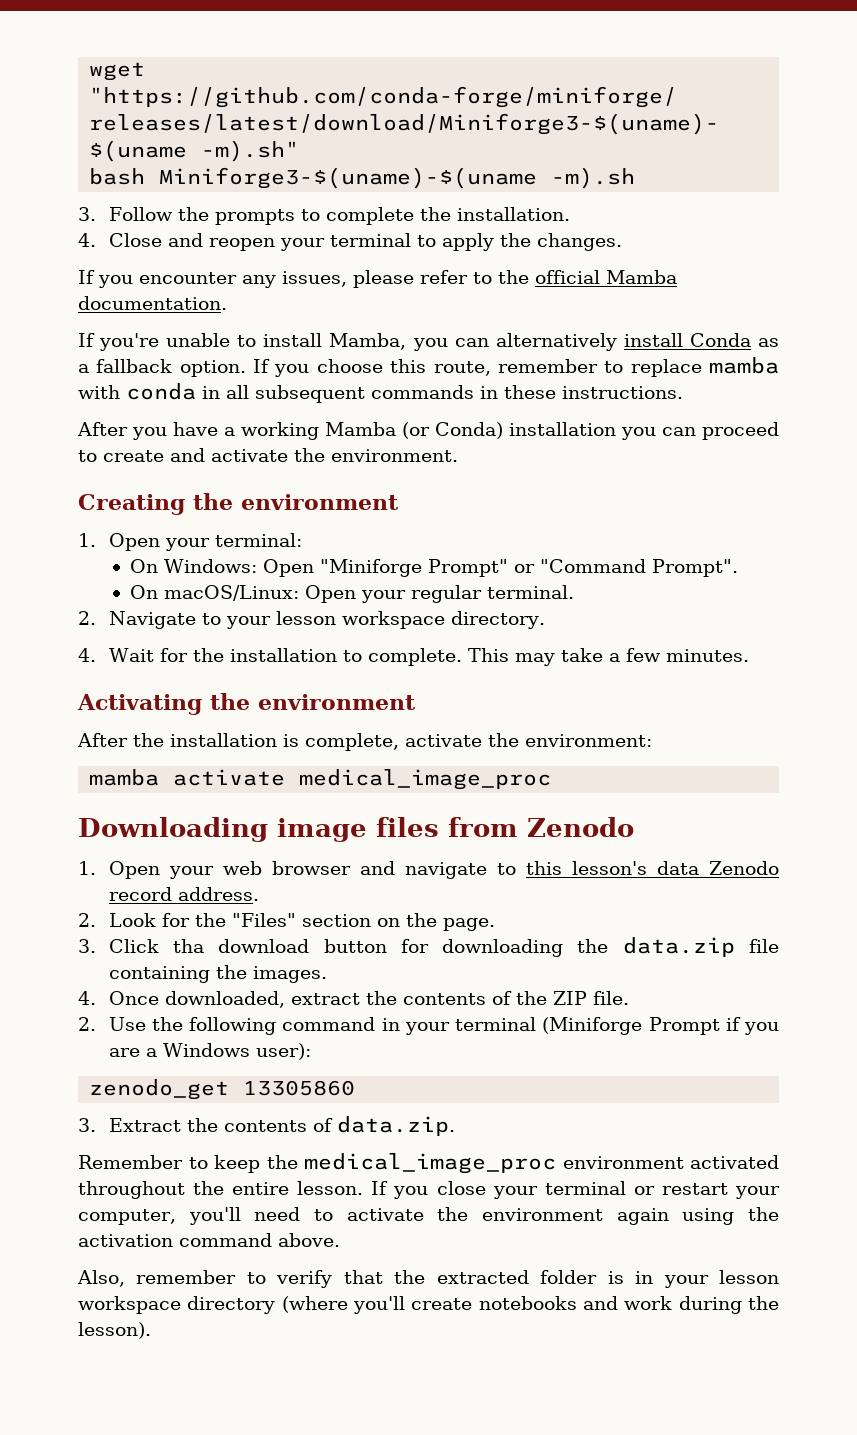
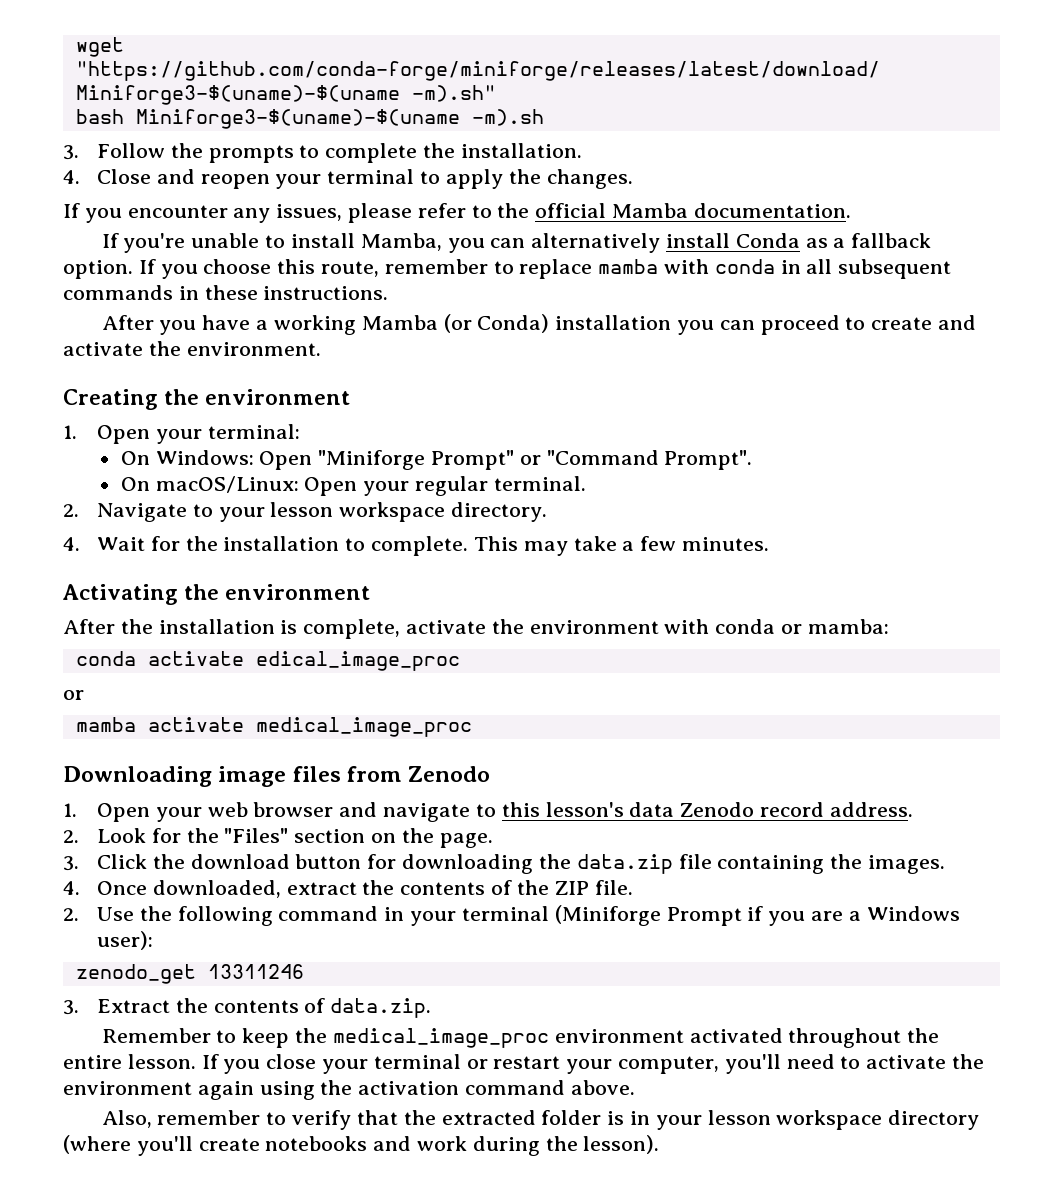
[525,734,652,747] environment: -> [529,619,889,634] [75,651,460,671] [63,690,84,700] environment with conda or mamba: // conda activate edical_image_proc // or
[173,939,205,953] tha -> [152,854,185,869] the
[243,1080,356,1096] 13305860 -> [207,964,304,979] 13311246

